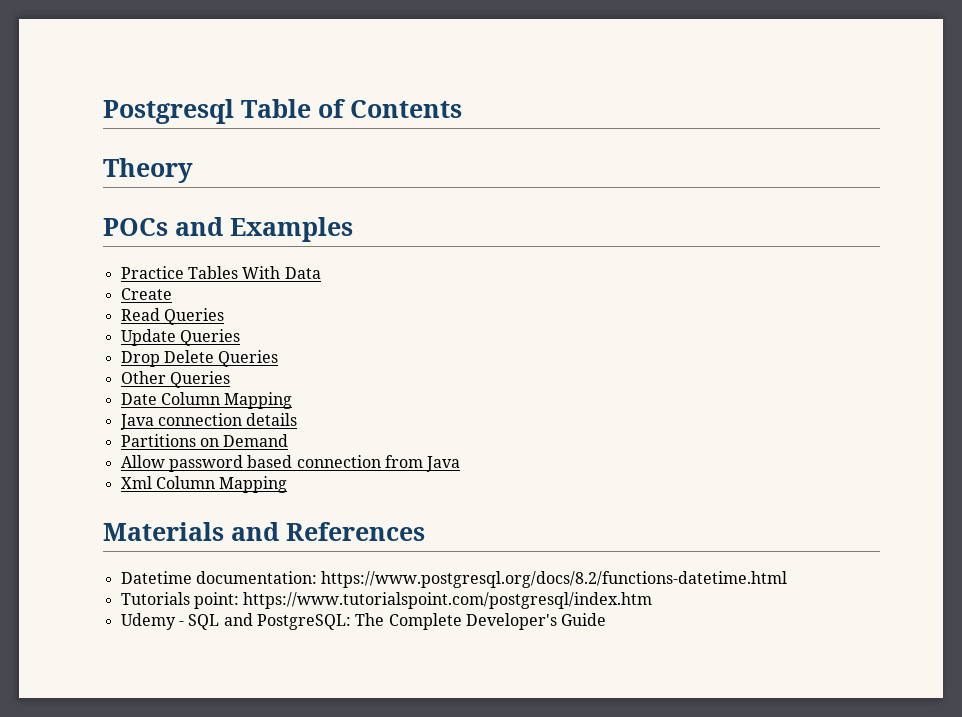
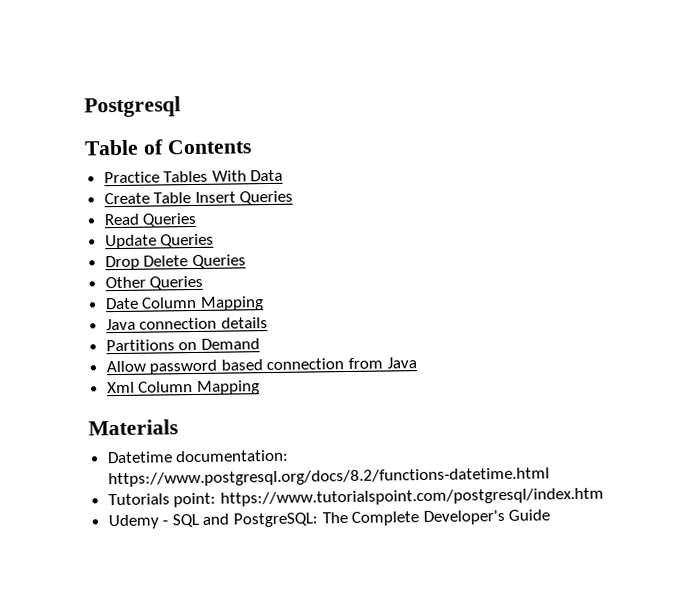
(234, 111) none -> (181, 107) //
[103,158,193,183] [103,217,353,242] // Theory // POCs and Examples -> (252, 147) none
(172, 294) none -> [153,190,294,205] Table Insert Queries
[231,522,425,541] and References -> (178, 427) none

